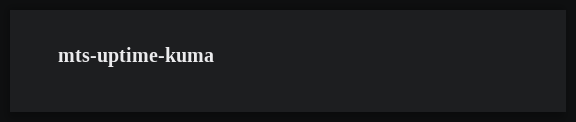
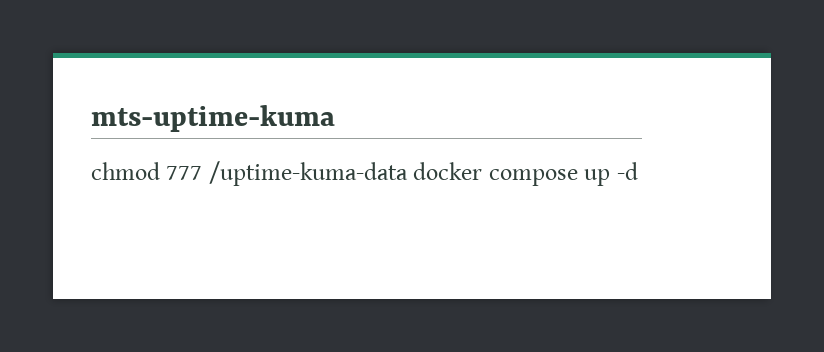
(214, 57) none -> [91,161,638,186] // chmod 777 /uptime-kuma-data docker compose up -d

